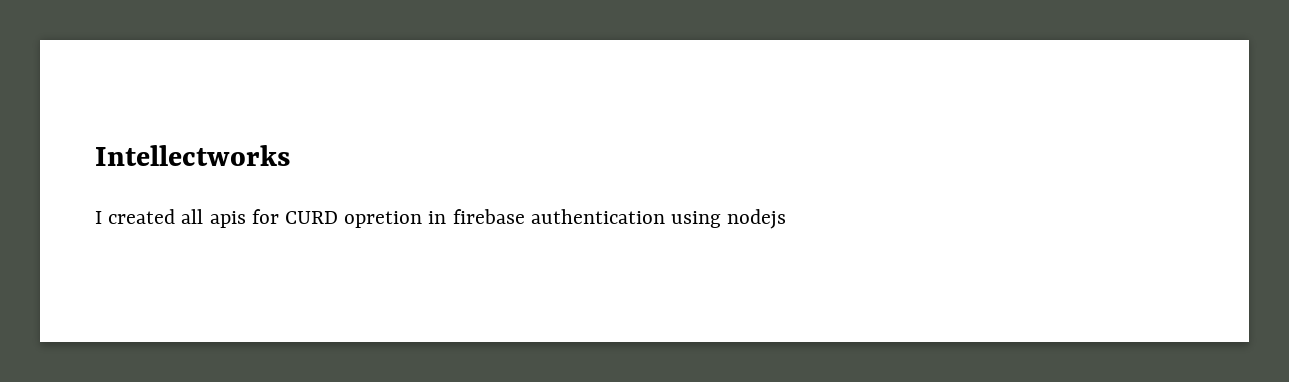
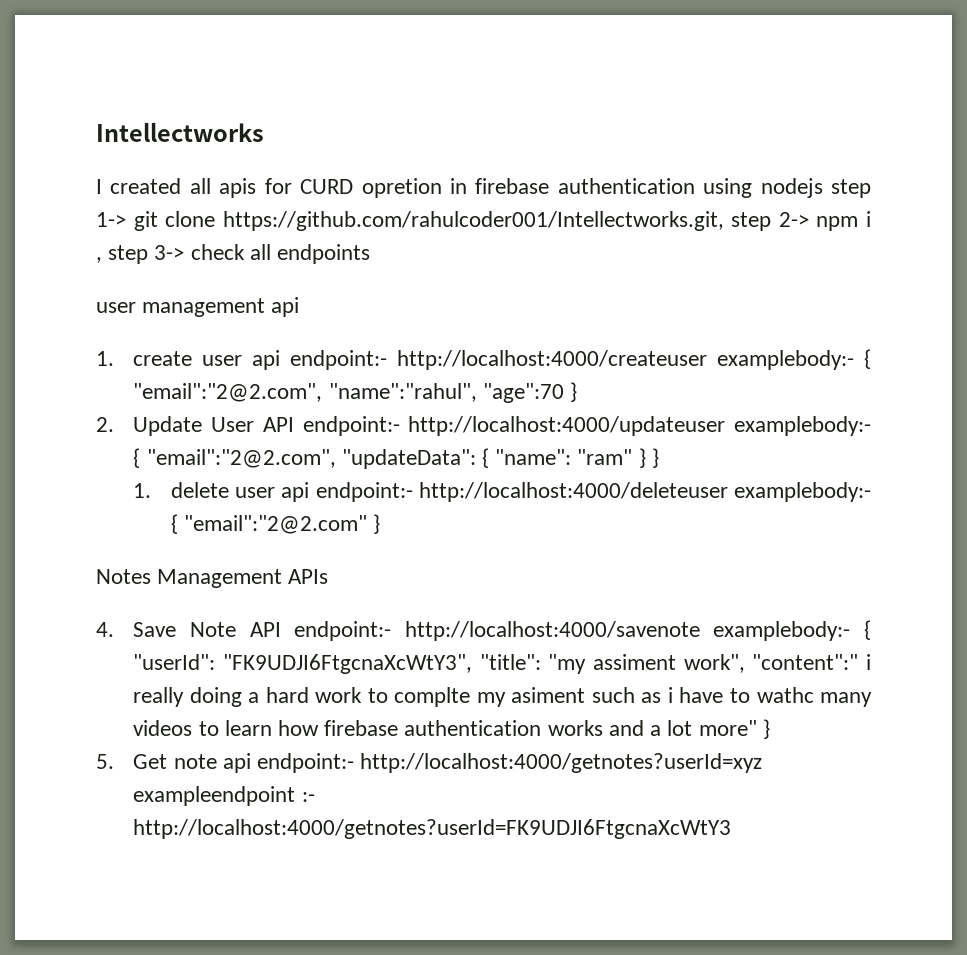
(787, 219) none -> [830,179,871,198] [96,211,871,231] [96,244,371,264] [96,297,300,317] [96,349,872,370] [133,382,578,403] [96,416,872,436] [133,448,659,469] [133,482,871,502] [170,514,381,534] [96,569,329,588] [96,620,871,641] [133,654,871,674] [133,687,873,707] [133,719,770,739] [96,753,763,773] [133,786,315,806] [133,819,732,839] step 1-> git clone https://github.com/rahulcoder001/Intellectworks.git, step 2-> npm i , step 3-> check all endpoints // user management api // 1. create user api endpoint:- http://localhost:4000/createuser examplebody:- { "email":"2@2.com", "name":"rahul", "age":70 } // 2. Update User API endpoint:- http://localhost:4000/updateuser examplebody:- { "email":"2@2.com", "updateData": { "name": "ram" } } // 1. delete user api endpoint:- http://localhost:4000/deleteuser examplebody:- { "email":"2@2.com" } // Notes Management APIs // 4. Save Note API endpoint:- http://localhost:4000/savenote examplebody:- { "userId": "FK9UDJI6FtgcnaXcWtY3", "title": "my assiment work", "content":" i really doing a hard work to complte my asiment such as i have to wathc many videos to learn how firebase authentication works and a lot more" } // 5. Get note api endpoint:- http://localhost:4000/getnotes?userId=xyz exampleendpoint :- http://localhost:4000/getnotes?userId=FK9UDJI6FtgcnaXcWtY3

